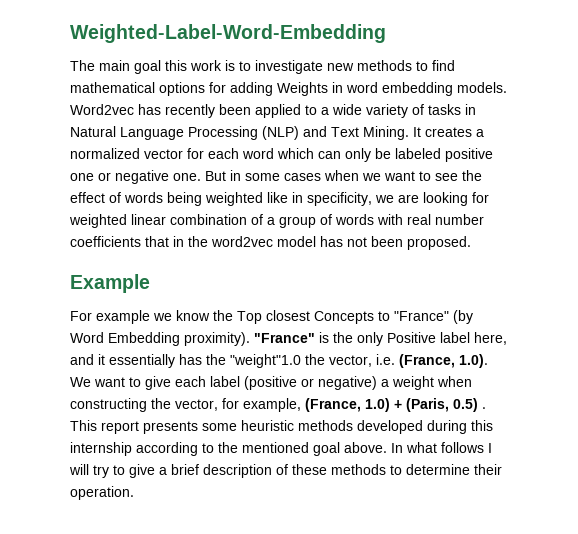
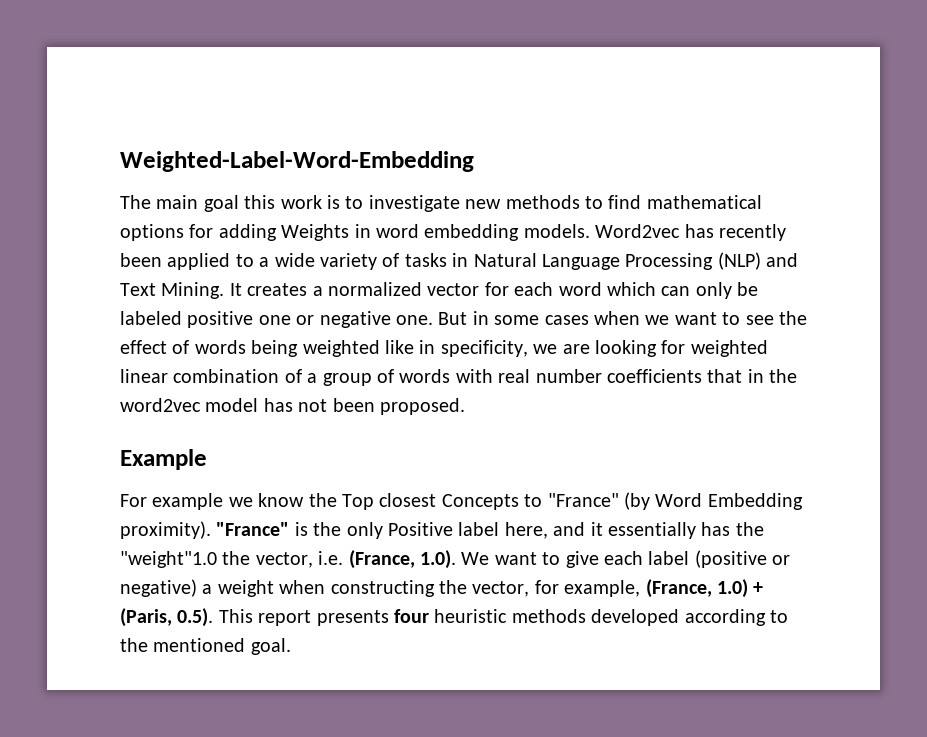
[453,398,486,412] 0.5) . -> [177,608,214,627] 0.5).
[202,423,237,431] some -> [394,609,429,623] four
[427,420,493,434] [70,442,132,456] during this internship -> (680, 617) none
[313,442,492,456] [69,464,502,478] [70,486,134,500] goal above. In what follows I will try to give a brief description of these methods to determine their operation. -> [250,638,291,655] goal.

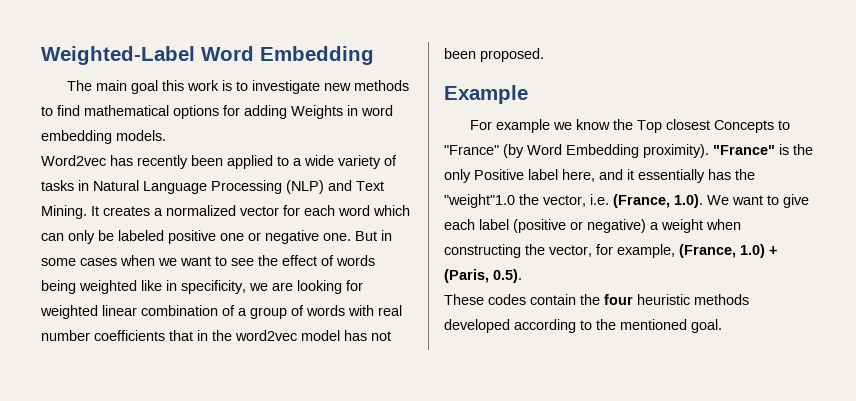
[120,151,474,172] Weighted-Label-Word-Embedding -> [41,46,374,65] Weighted-Label Word Embedding
(590, 231) none -> (166, 135) //
[218,609,389,626] This report presents -> [444,294,600,305] // These codes contain the

